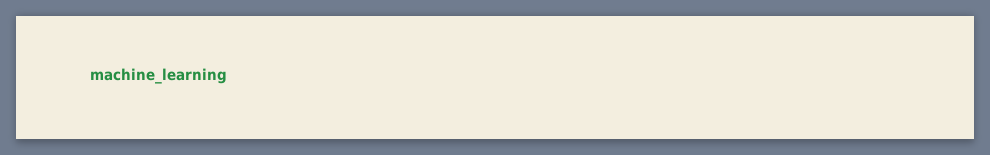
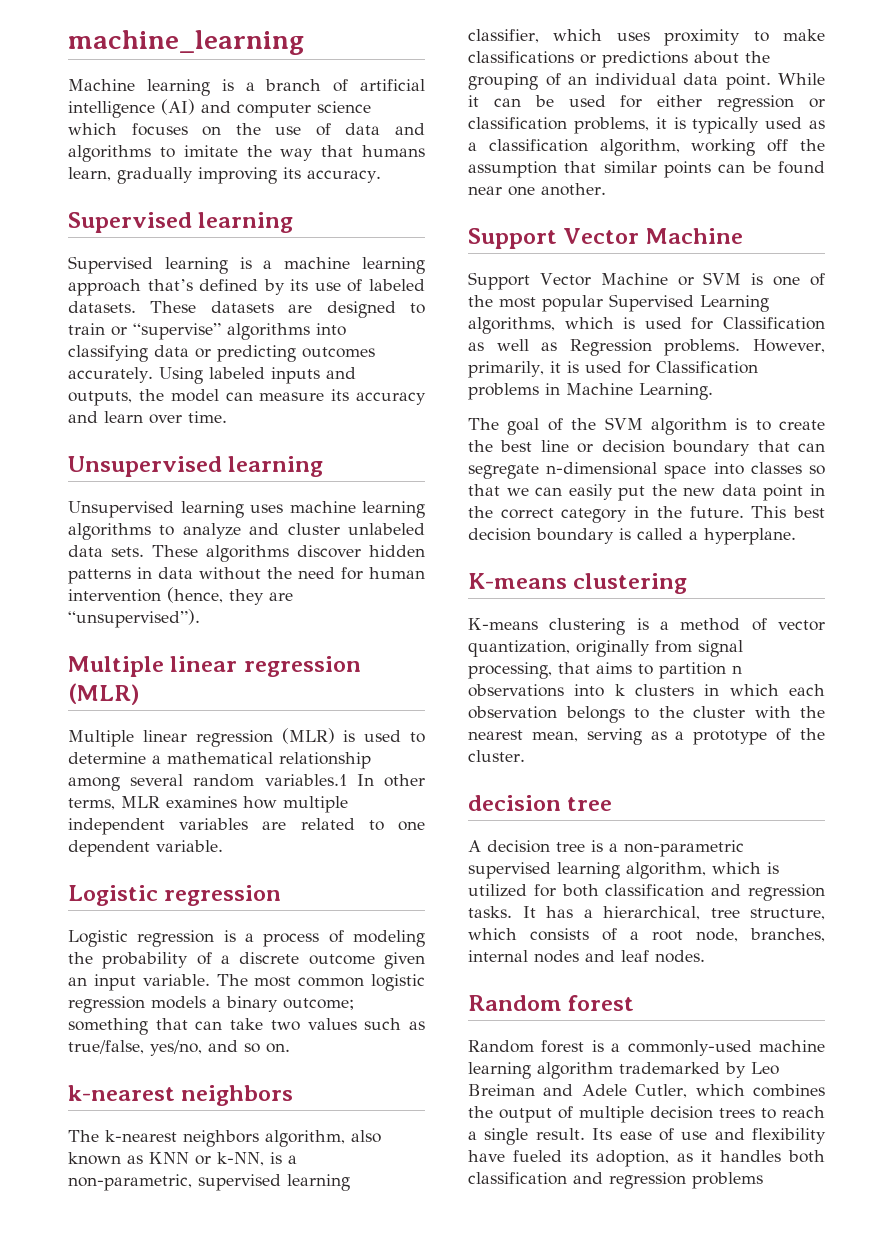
(227, 76) none -> [68,79,425,96] [68,99,371,118] [68,123,425,136] [68,145,425,162] [68,167,381,184] [68,212,294,233] [68,256,426,274] [68,279,425,296] [68,301,425,318] [68,323,346,340] [68,345,375,362] [68,367,356,384] [68,389,426,406] [68,411,227,424] [68,456,324,477] [68,501,425,518] [68,523,425,540] [68,545,425,562] [68,567,425,584] [68,587,293,605] [68,609,200,628] [68,656,361,677] [68,683,139,705] [68,728,425,747] [68,752,371,769] [68,774,425,791] [68,796,348,813] [68,818,425,835] [68,840,223,857] [68,885,282,906] [68,930,425,947] [68,952,426,969] [68,974,425,991] [68,996,354,1013] [68,1018,425,1035] [68,1040,290,1056] [68,1085,294,1106] [68,1130,381,1147] [68,1152,297,1166] [68,1174,350,1191] [468,29,825,46] [468,51,770,68] [468,73,825,90] [468,95,825,112] [468,117,825,134] [468,139,825,156] [468,161,825,178] [468,183,606,196] [468,228,743,249] [468,272,825,290] [468,294,769,312] [468,317,825,334] [468,339,825,356] [468,361,758,378] [468,383,713,400] [468,417,825,435] [468,440,825,456] [468,462,825,479] [468,484,825,501] [468,506,825,523] [468,528,796,545] [468,573,688,594] [468,618,825,635] [468,640,743,657] [468,662,742,679] [468,684,825,697] [468,706,825,723] [468,728,825,745] [468,750,525,762] [468,795,613,811] [468,840,744,857] [468,862,779,879] [468,884,825,901] [468,906,825,920] [468,928,825,942] [468,950,705,963] [468,995,635,1011] [468,1040,825,1056] [468,1062,779,1079] [468,1084,825,1098] [468,1106,825,1123] [468,1128,826,1145] [468,1150,825,1167] [468,1172,763,1189] // Machine learning is a branch of artificial intelligence (AI) and computer science which focuses on the use of data and algorithms to imitate the way that humans learn, gradually improving its accuracy. // Supervised learning // Supervised learning is a machine learning approach that’s defined by its use of labeled datasets. These datasets are designed to train or “supervise” algorithms into classifying data or predicting outcomes accurately. Using labeled inputs and outputs, the model can measure its accuracy and learn over time. // Unsupervised learning // Unsupervised learning uses machine learning algorithms to analyze and cluster unlabeled data sets. These algorithms discover hidden patterns in data without the need for human intervention (hence, they are “unsupervised”). // Multiple linear regression (MLR) // Multiple linear regression (MLR) is used to determine a mathematical relationship among several random variables.1 In other terms, MLR examines how multiple independent variables are related to one dependent variable. // Logistic regression // Logistic regression is a process of modeling the probability of a discrete outcome given an input variable. The most common logistic regression models a binary outcome; something that can take two values such as true/false, yes/no, and so on. // k-nearest neighbors // The k-nearest neighbors algorithm, also known as KNN or k-NN, is a non-parametric, supervised learning classifier, which uses proximity to make classifications or predictions about the grouping of an individual data point. While it can be used for either regression or classification problems, it is typically used as a classification algorithm, working off the assumption that similar points can be found near one another. // Support Vector Machine // Support Vector Machine or SVM is one of the most popular Supervised Learning algorithms, which is used for Classification as well as Regression problems. However, primarily, it is used for Classification problems in Machine Learning. // The goal of the SVM algorithm is to create the best line or decision boundary that can segregate n-dimensional space into classes so that we can easily put the new data point in the correct category in the future. This best decision boundary is called a hyperplane. // K-means clustering // K-means clustering is a method of vector quantization, originally from signal processing, that aims to partition n observations into k clusters in which each observation belongs to the cluster with the nearest mean, serving as a prototype of the cluster. // decision tree // A decision tree is a non-parametric supervised learning algorithm, which is utilized for both classification and regression tasks. It has a hierarchical, tree structure, which consists of a root node, branches, internal nodes and leaf nodes. // Random forest // Random forest is a commonly-used machine learning algorithm trademarked by Leo Breiman and Adele Cutler, which combines the output of multiple decision trees to reach a single result. Its ease of use and flexibility have fueled its adoption, as it handles both classification and regression problems

